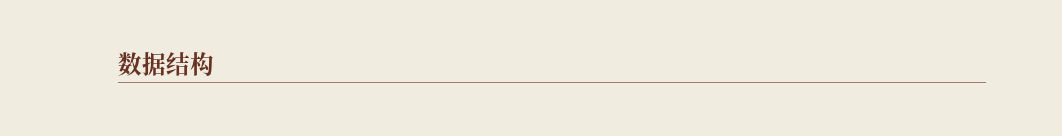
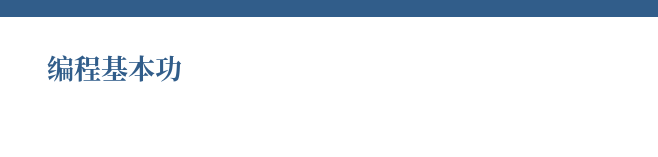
[118,52,214,76] 数据结构 -> [47,55,182,82] 编程基本功

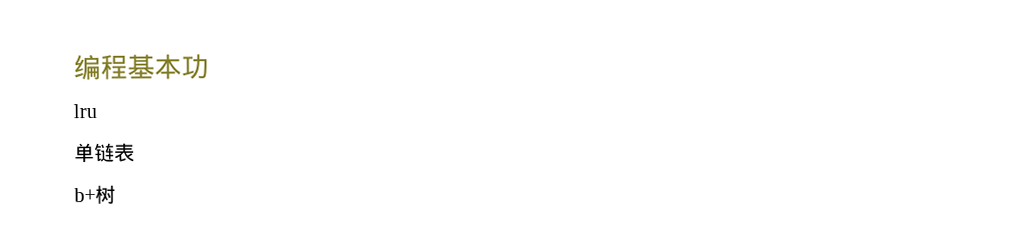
(182, 68) none -> [73,103,97,119] [74,142,135,163] [74,184,116,204] // lru // 单链表 // b+树

